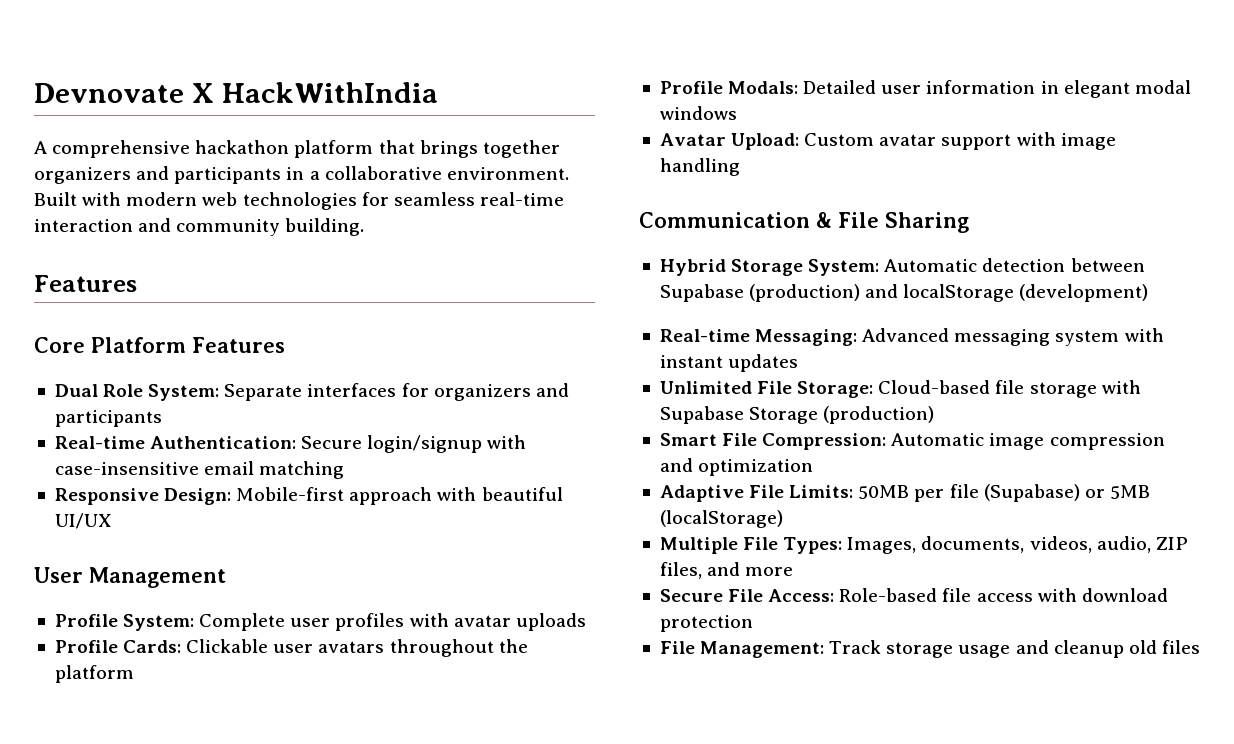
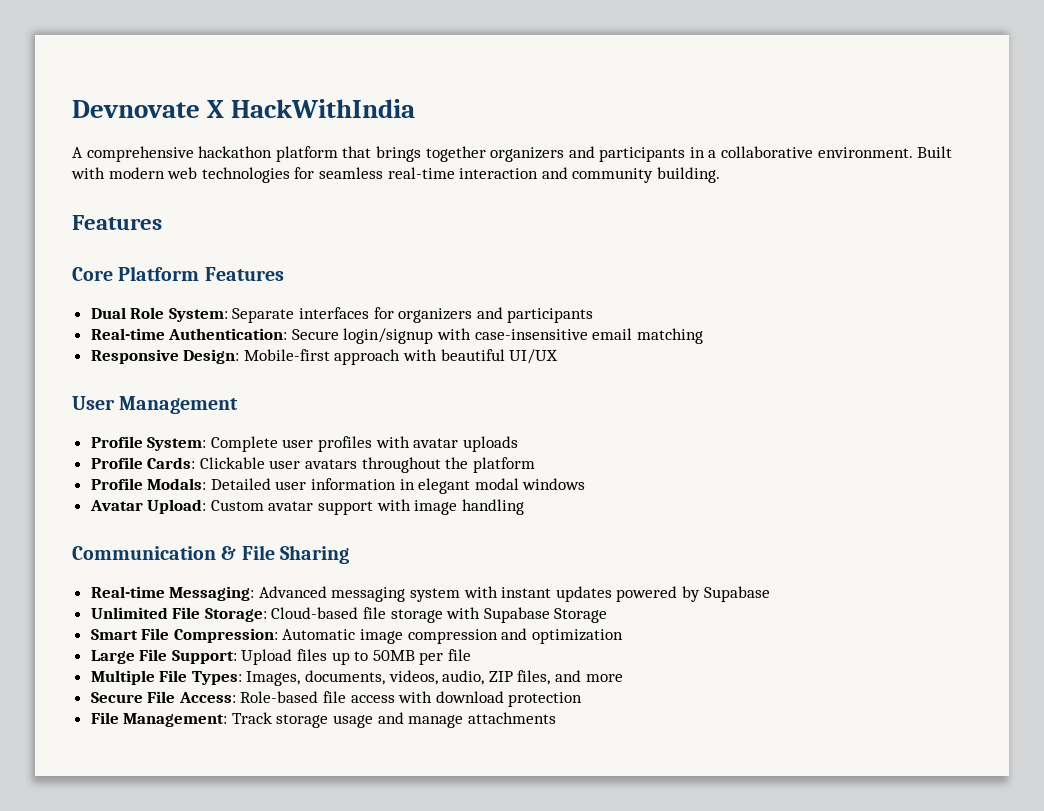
[659,258,1145,276] [659,284,1149,302] // Hybrid Storage System: Automatic detection between Supabase (production) and localStorage (development) -> (349, 554) none
(799, 363) none -> [616,586,770,602] powered by Supabase
[823,406,935,424] (production) -> (608, 615) none
[659,485,854,502] Adaptive File Limits: -> [90,649,369,665] Large File Support: Upload files up to
[983,484,1150,502] [659,510,783,528] (Supabase) or 5MB (localStorage) -> (472, 655) none
[1053,640,1200,658] cleanup old files -> [408,712,556,728] manage attachments

